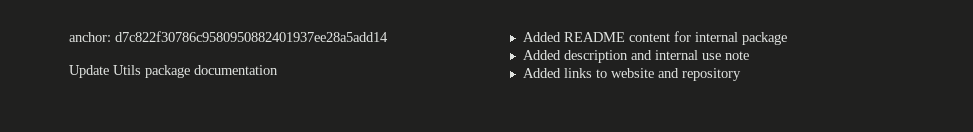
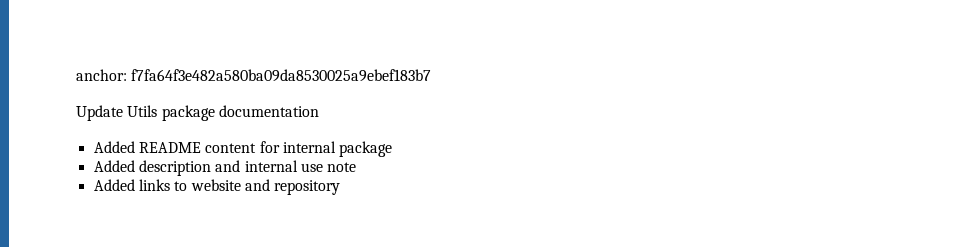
[115,31,388,42] d7c822f30786c9580950882401937ee28a5add14 -> [131,69,432,82] f7fa64f3e482a580ba09da8530025a9ebef183b7

